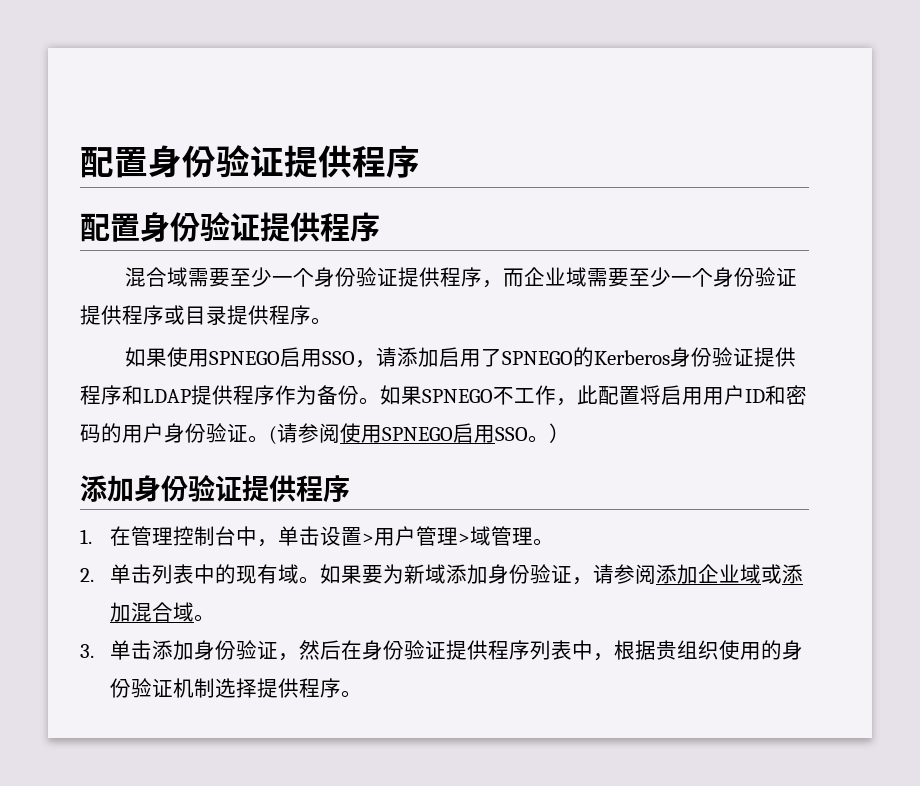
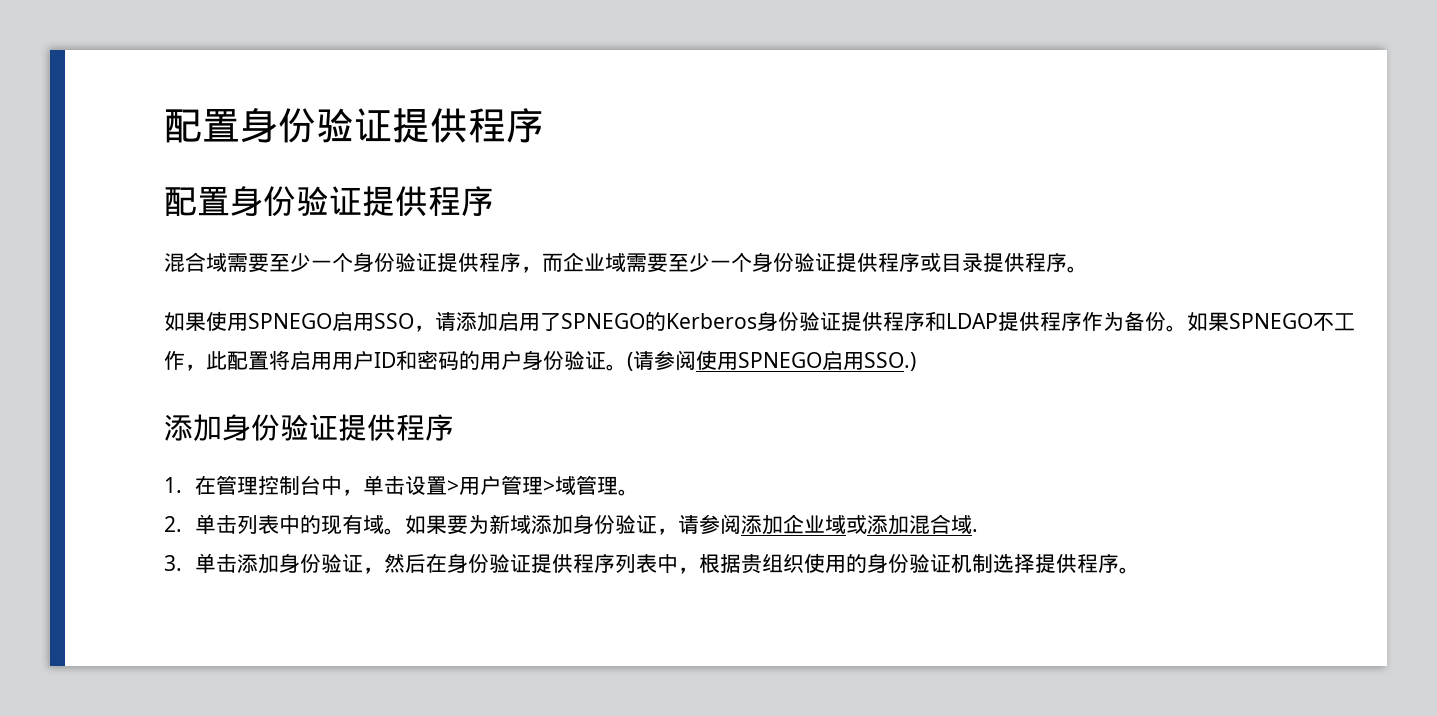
[495,423,570,443] SSO。） -> [864,352,916,371] SSO.)
[194,614,216,622] 。 -> [972,529,979,532] .

